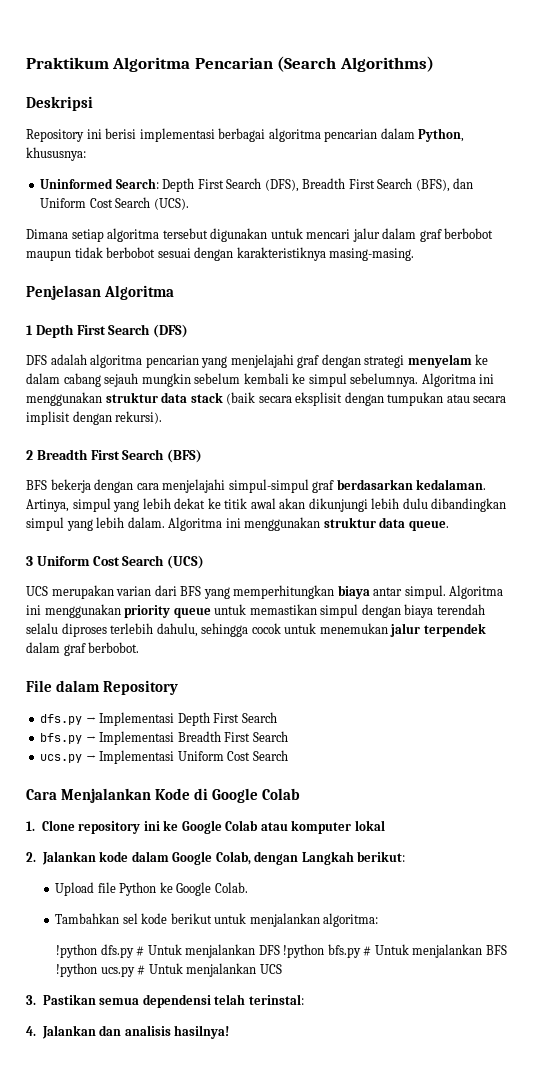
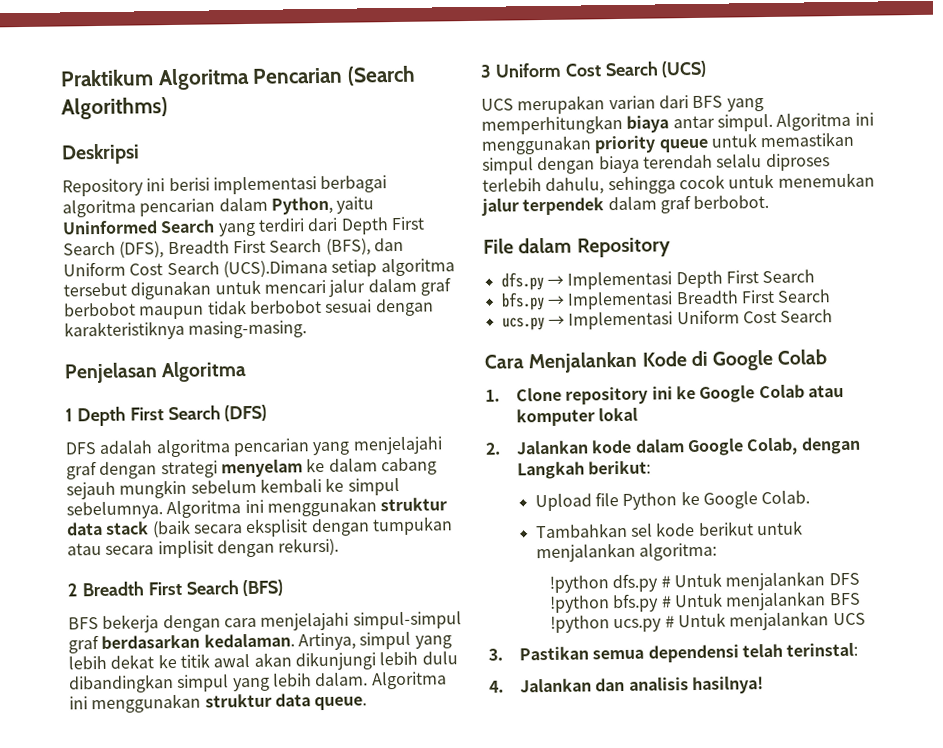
[26,147,86,161] [40,178,159,189] khususnya: // Uninformed Search: -> [336,196,375,214] [62,217,339,237] yaitu Uninformed Search yang terdiri dari
[153,198,189,210] [26,229,68,239] (UCS). // Dimana -> [222,259,328,279] (UCS).Dimana

